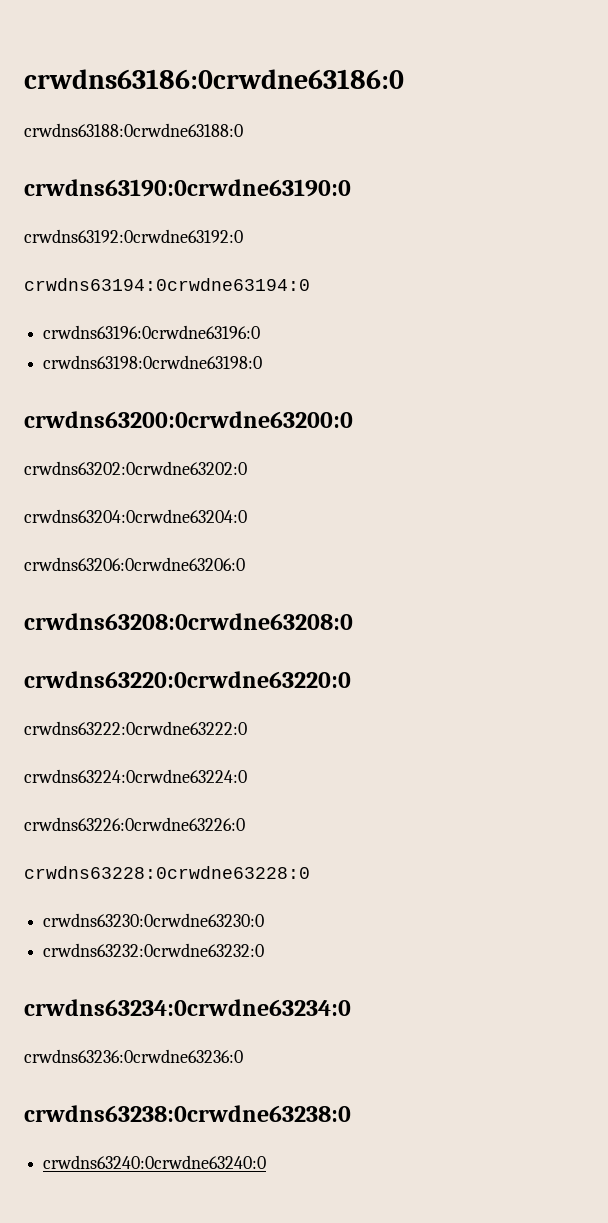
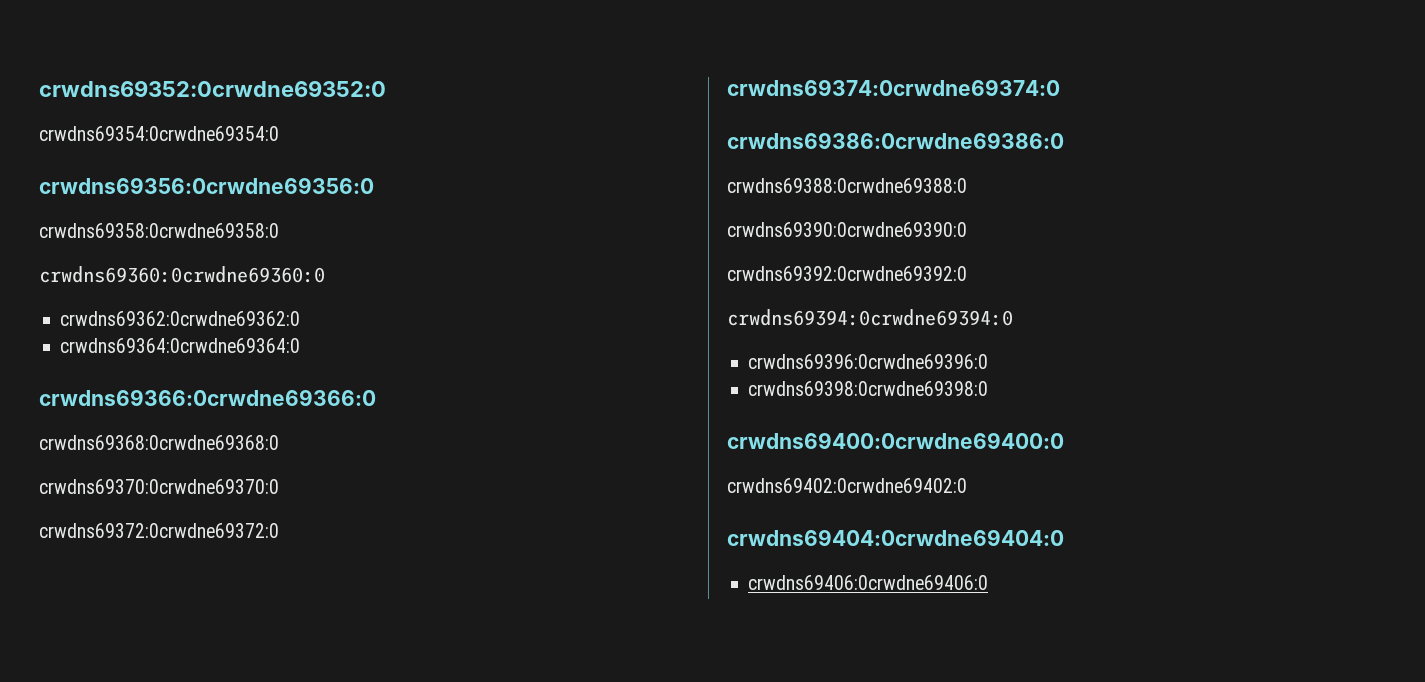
[24,69,404,89] [24,123,243,137] [24,179,351,197] [24,229,243,243] [24,278,310,291] [43,325,261,339] [43,355,263,369] [24,411,353,428] [24,461,247,475] [24,509,247,523] [24,557,245,571] [24,613,353,630] [24,671,351,688] [24,721,247,735] [24,769,247,783] [24,817,245,831] [24,866,310,879] [43,913,265,927] [43,943,265,957] [24,999,351,1016] [24,1049,243,1063] [24,1105,351,1122] [43,1155,267,1169] crwdns63186:0crwdne63186:0 // crwdns63188:0crwdne63188:0 // crwdns63190:0crwdne63190:0 // crwdns63192:0crwdne63192:0 // crwdns63194:0crwdne63194:0 // crwdns63196:0crwdne63196:0 // crwdns63198:0crwdne63198:0 // crwdns63200:0crwdne63200:0 // crwdns63202:0crwdne63202:0 // crwdns63204:0crwdne63204:0 // crwdns63206:0crwdne63206:0 // crwdns63208:0crwdne63208:0 // crwdns63220:0crwdne63220:0 // crwdns63222:0crwdne63222:0 // crwdns63224:0crwdne63224:0 // crwdns63226:0crwdne63226:0 // crwdns63228:0crwdne63228:0 // crwdns63230:0crwdne63230:0 // crwdns63232:0crwdne63232:0 // crwdns63234:0crwdne63234:0 // crwdns63236:0crwdne63236:0 // crwdns63238:0crwdne63238:0 // crwdns63240:0crwdne63240:0 -> [39,80,386,97] [39,126,279,141] [39,177,374,194] [39,223,279,238] [39,266,325,283] [60,311,301,326] [60,338,301,353] [39,389,376,406] [39,435,279,450] [39,479,279,494] [39,523,279,538] [727,79,1060,96] [727,132,1064,149] [727,178,967,193] [727,222,967,237] [727,266,967,281] [727,309,1013,326] [748,354,989,369] [748,381,989,396] [727,432,1064,449] [727,478,967,493] [727,529,1064,546] [748,575,989,590] crwdns69352:0crwdne69352:0 // crwdns69354:0crwdne69354:0 // crwdns69356:0crwdne69356:0 // crwdns69358:0crwdne69358:0 // crwdns69360:0crwdne69360:0 // crwdns69362:0crwdne69362:0 // crwdns69364:0crwdne69364:0 // crwdns69366:0crwdne69366:0 // crwdns69368:0crwdne69368:0 // crwdns69370:0crwdne69370:0 // crwdns69372:0crwdne69372:0 // crwdns69374:0crwdne69374:0 // crwdns69386:0crwdne69386:0 // crwdns69388:0crwdne69388:0 // crwdns69390:0crwdne69390:0 // crwdns69392:0crwdne69392:0 // crwdns69394:0crwdne69394:0 // crwdns69396:0crwdne69396:0 // crwdns69398:0crwdne69398:0 // crwdns69400:0crwdne69400:0 // crwdns69402:0crwdne69402:0 // crwdns69404:0crwdne69404:0 // crwdns69406:0crwdne69406:0

